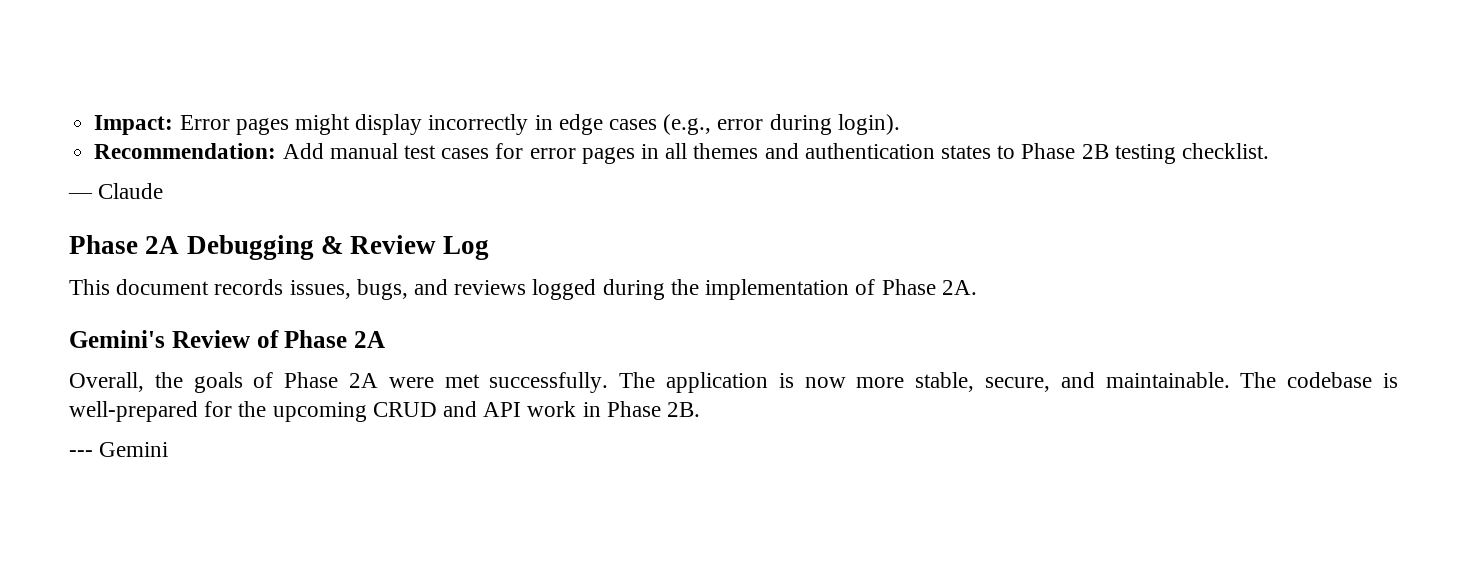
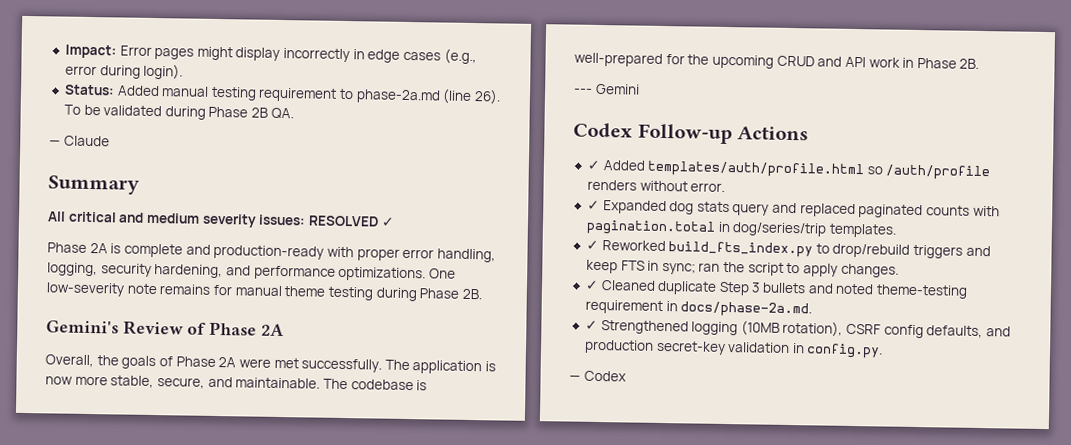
[94,143,1270,164] [68,183,164,199] [69,235,490,260] [69,279,977,300] Recommendation: Add manual test cases for error pages in all themes and authentication states to Phase 2B testing checklist. // — Claude // Phase 2A Debugging & Review Log // This document records issues, bugs, and reviews logged during the implementation of Phase 2A. -> [63,84,502,105] [63,104,294,120] [49,135,110,147] [48,175,140,195] [47,211,395,228] [47,242,496,263] [47,262,456,282] [46,282,482,302] Status: Added manual testing requirement to phase-2a.md (line 26). To be validated during Phase 2B QA. // — Claude // Summary // All critical and medium severity issues: RESOLVED ✓ // Phase 2A is complete and production-ready with proper error handling, logging, security hardening, and performance optimizations. One low-severity note remains for manual theme testing during Phase 2B.
(169, 449) none -> [573,122,810,145] [586,160,991,181] [586,179,726,192] [586,200,1000,219] [585,219,897,238] [585,240,991,259] [585,259,899,278] [584,280,969,299] [584,299,813,318] [584,320,1012,339] [583,339,884,359] [569,370,626,382] // Codex Follow-up Actions // ✓ Added templates/auth/profile.html so /auth/profile renders without error. // ✓ Expanded dog stats query and replaced paginated counts with pagination.total in dog/series/trip templates. // ✓ Reworked build_fts_index.py to drop/rebuild triggers and keep FTS in sync; ran the script to apply changes. // ✓ Cleaned duplicate Step 3 bullets and noted theme-testing requirement in docs/phase-2a.md. // ✓ Strengthened logging (10MB rotation), CSRF config defaults, and production secret-key validation in config.py. // — Codex

